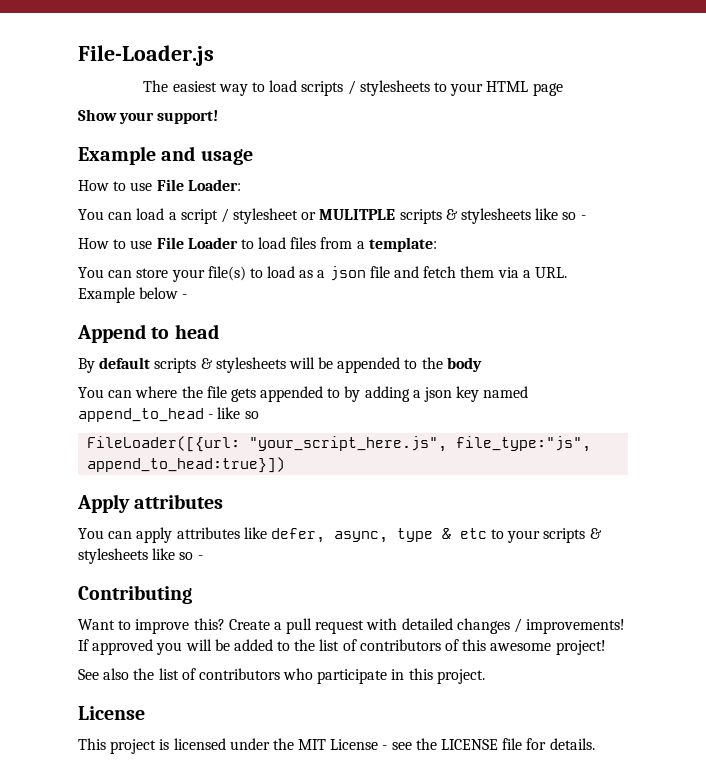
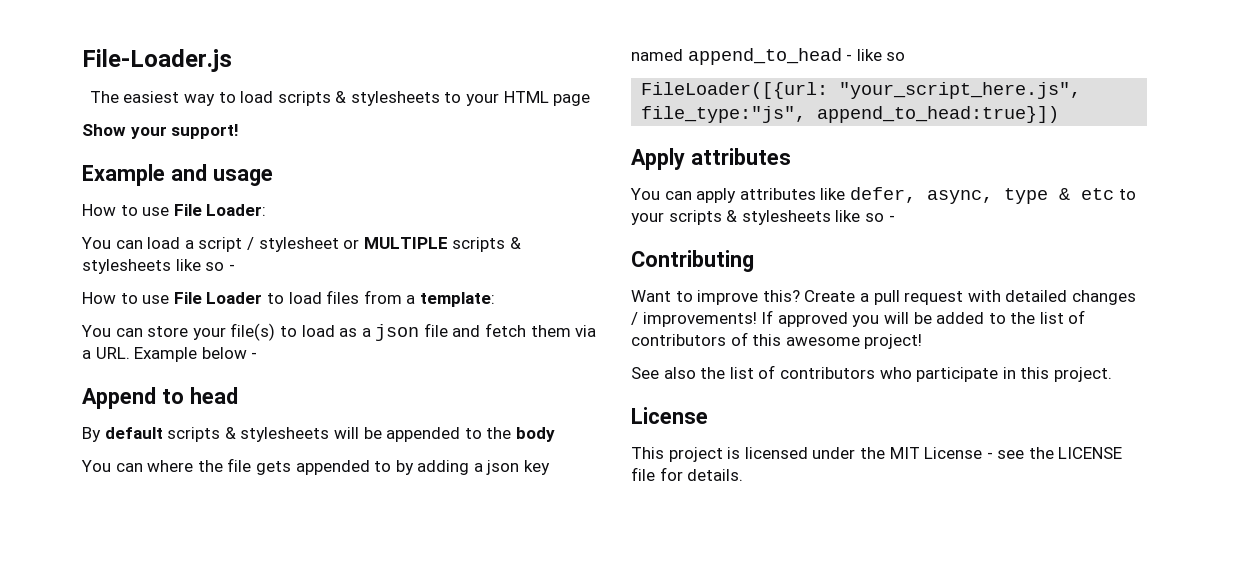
[347,80,356,95] / -> [335,91,347,103] &
[319,209,396,220] MULITPLE -> [363,237,448,249] MULTIPLE

